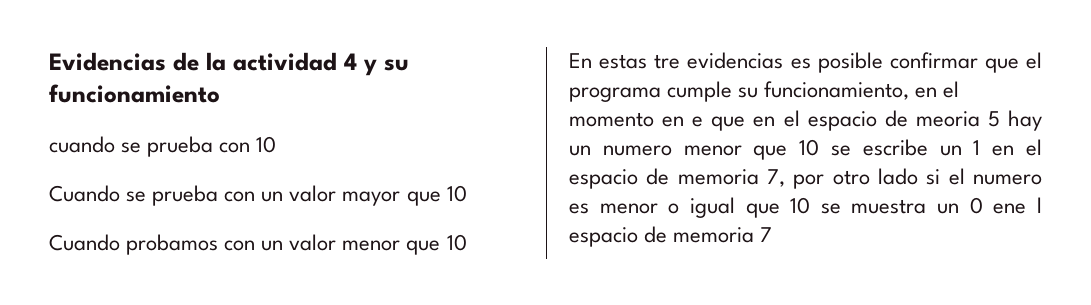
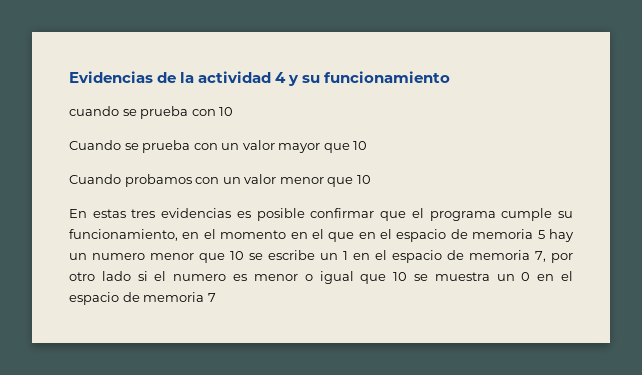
[654,54,681,69] tre -> [131,209,156,218] tres
[692,116,704,127] e -> [311,229,324,239] el
[915,111,980,127] meoria -> [472,229,534,239] memoria
[993,197,1042,214] ene l -> [537,271,573,281] en el

